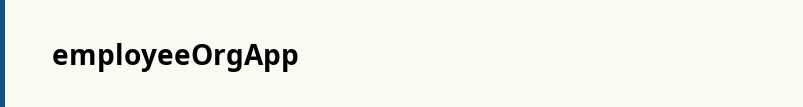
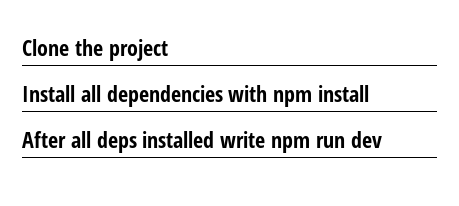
[52,43,299,72] employeeOrgApp -> [22,39,168,61] [22,85,370,107] [22,131,382,153] Clone the project // Install all dependencies with npm install // After all deps installed write npm run dev

